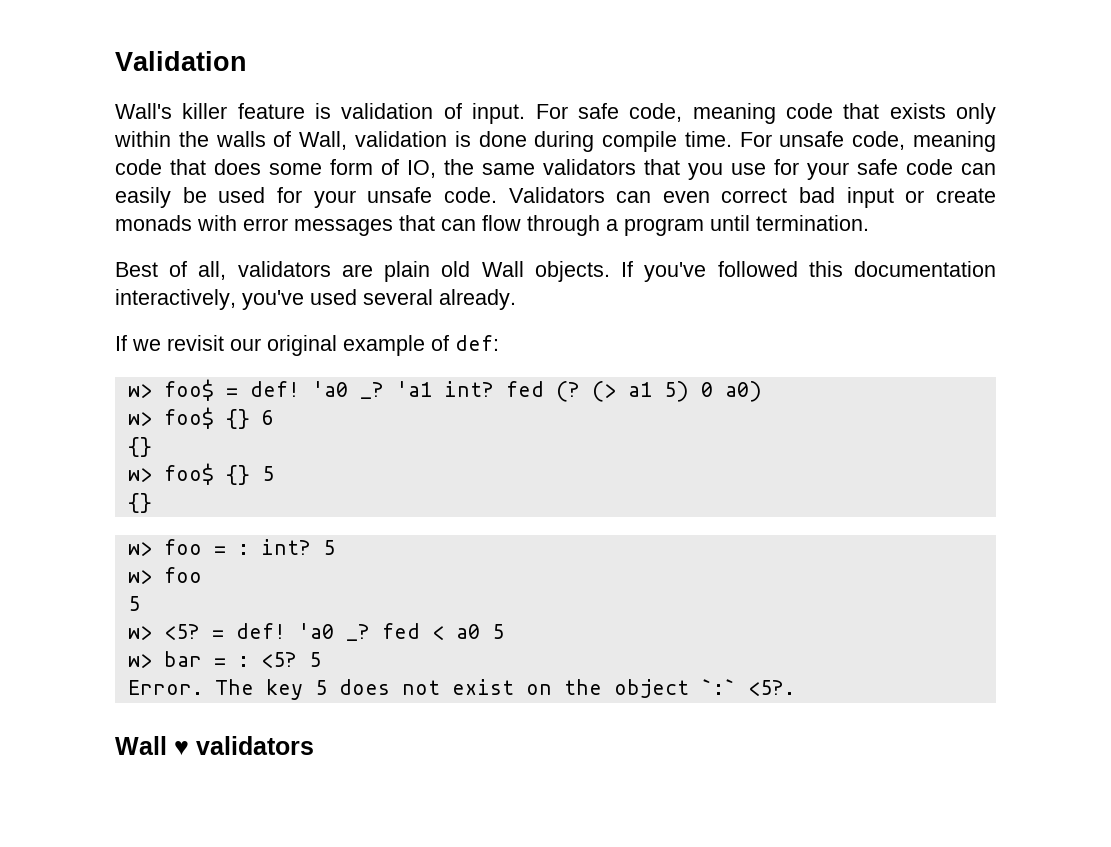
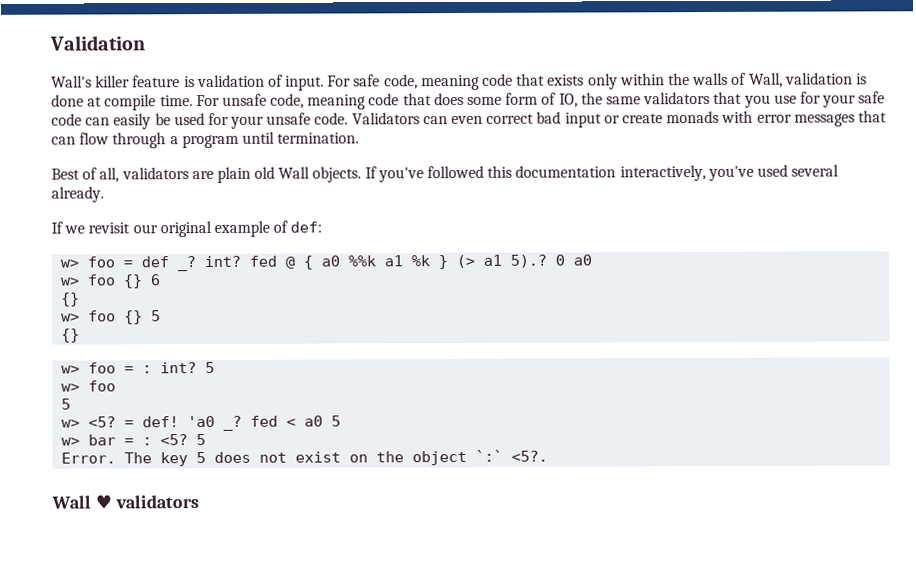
[534,131,595,152] during -> [87,96,103,107] at
[163,379,762,402] [127,407,214,429] foo$ = def! 'a0 _? 'a1 int? fed (? (> a1 5) 0 a0) // w> foo$ -> [87,254,593,272] [60,274,117,286] foo = def _? int? fed @ { a0 %%k a1 %k } (> a1 5).? 0 a0 // w> foo
[163,463,214,485] foo$ -> [88,310,117,322] foo

